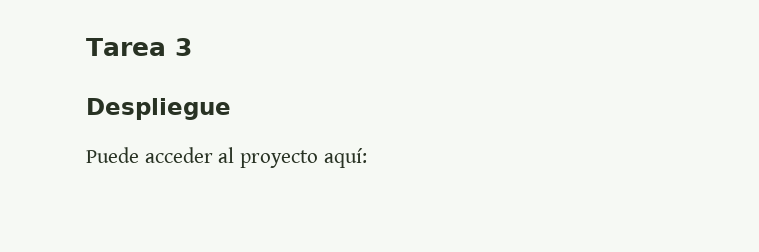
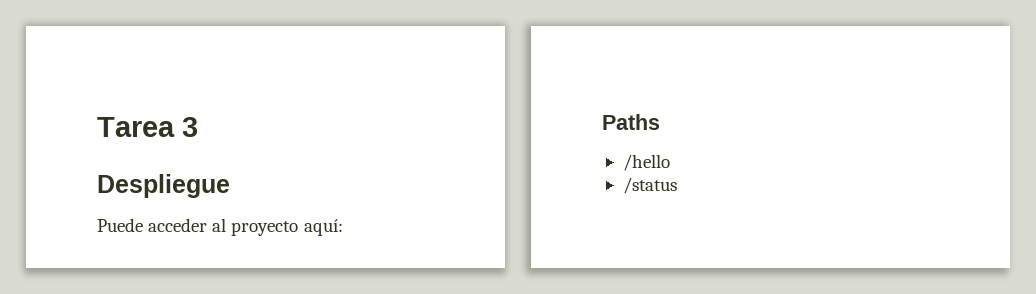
(367, 158) none -> [602,114,660,130] [622,154,670,171] [622,177,677,194] // Paths // /hello // /status

